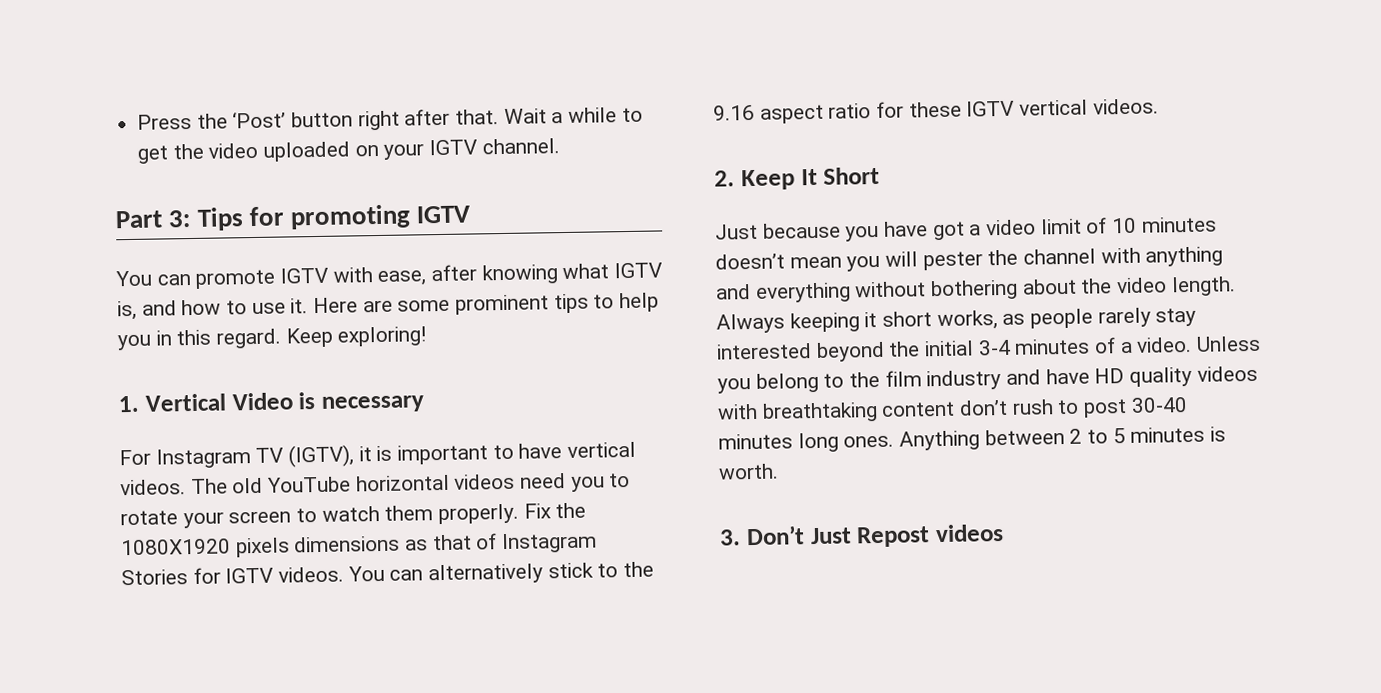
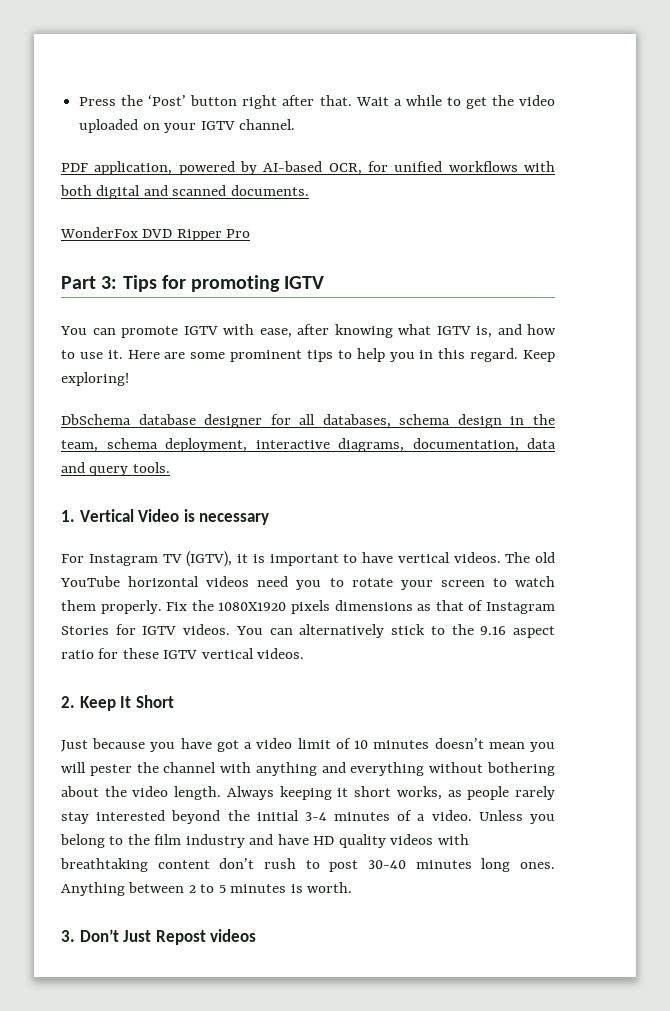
(560, 146) none -> [61,161,555,175] [60,185,309,199] [60,227,251,241] // PDF application, powered by AI-based OCR, for unified workflows with both digital and scanned documents. // WonderFox DVD Ripper Pro
(427, 336) none -> [61,414,555,428] [61,438,556,452] [61,462,170,476] // DbSchema database designer for all databases, schema design in the team, schema deployment, interactive diagrams, documentation, data and query tools.

